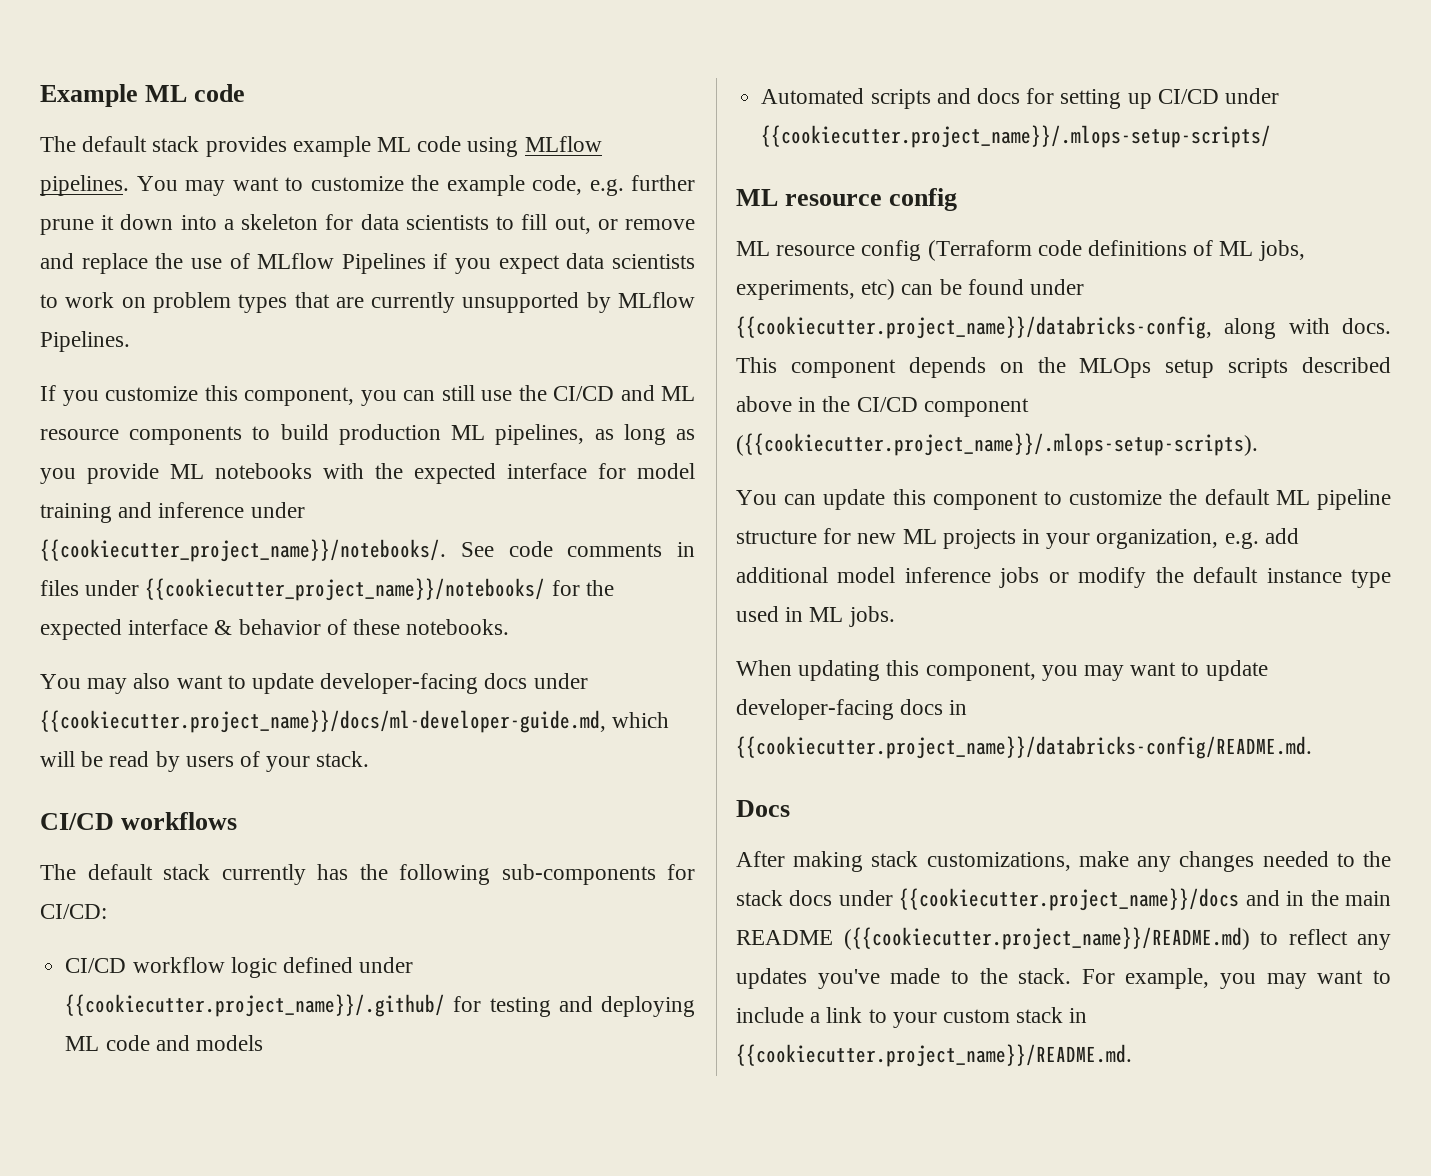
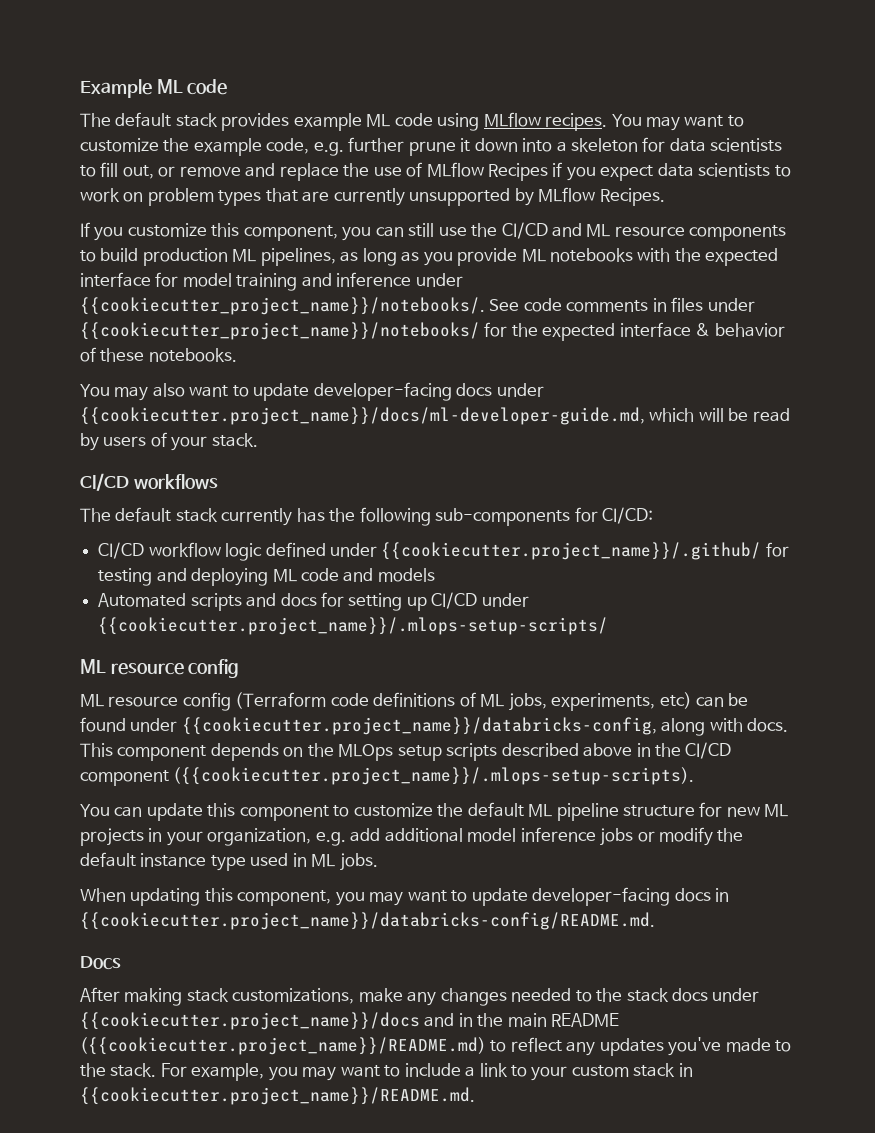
[40,175,129,196] pipelines. -> [545,113,608,131] recipes.
[341,253,426,274] Pipelines -> [487,163,548,181] Recipes
[40,331,130,352] Pipelines. -> [599,188,665,206] Recipes.

